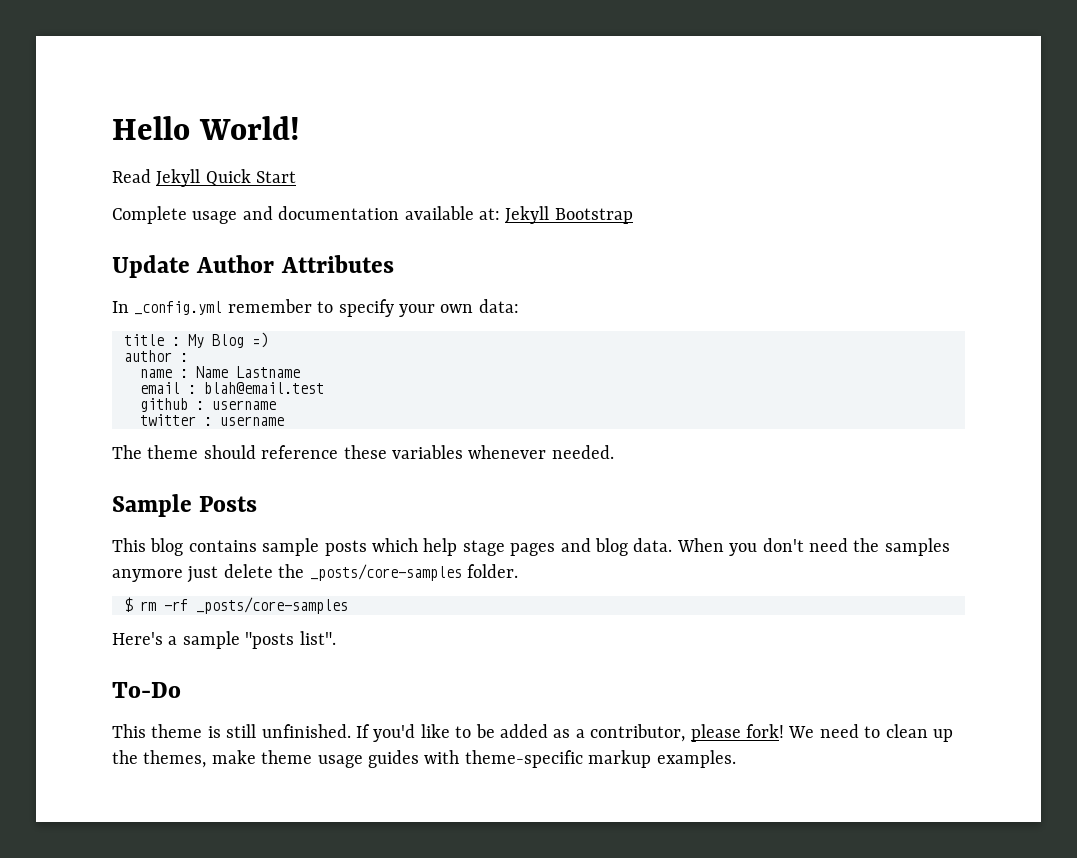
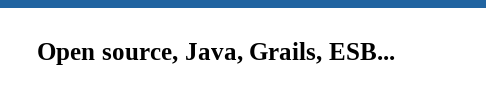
[112,116,300,140] [112,169,297,187] [112,206,633,224] [112,255,394,278] [112,299,519,317] [124,332,268,348] [124,350,188,362] [140,366,300,378] [140,382,324,394] [140,398,276,412] [140,414,284,426] [112,445,614,459] [112,494,258,517] [112,538,950,556] [112,564,518,583] [124,597,348,614] [112,631,336,649] [112,682,181,698] [112,724,953,742] [112,750,736,768] Hello World! // Read Jekyll Quick Start // Complete usage and documentation available at: Jekyll Bootstrap // Update Author Attributes // In _config.yml remember to specify your own data: // title : My Blog =) // author : // name : Name Lastname // email : blah@email.test // github : username // twitter : username // The theme should reference these variables whenever needed. // Sample Posts // This blog contains sample posts which help stage pages and blog data. When you don't need the samples anymore just delete the _posts/core-samples folder. // $ rm -rf _posts/core-samples // Here's a sample "posts list". // To-Do // This theme is still unfinished. If you'd like to be added as a contributor, please fork! We need to clean up the themes, make theme usage guides with theme-specific markup examples. -> [37,42,395,65] Open source, Java, Grails, ESB...

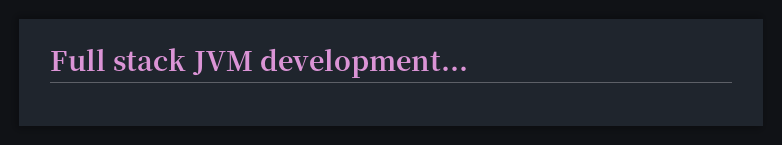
[37,42,395,65] Open source, Java, Grails, ESB... -> [50,48,468,78] Full stack JVM development...

